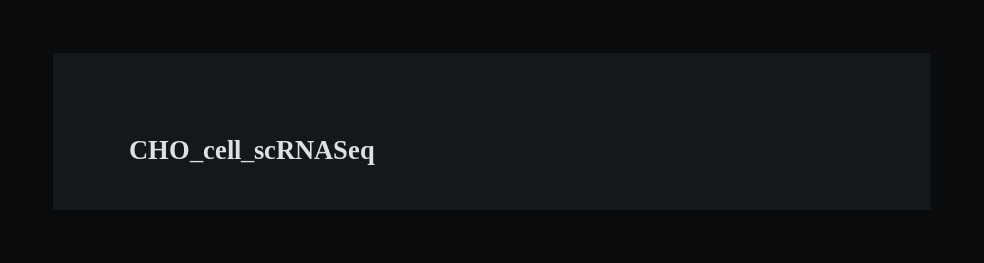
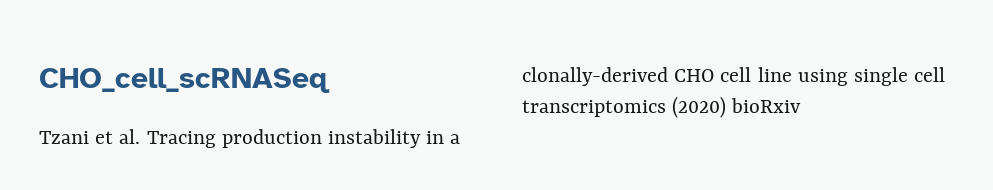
(375, 152) none -> [39,129,461,148] [522,67,946,86] [522,96,802,118] // Tzani et al. Tracing production instability in a clonally-derived CHO cell line using single cell transcriptomics (2020) bioRxiv

